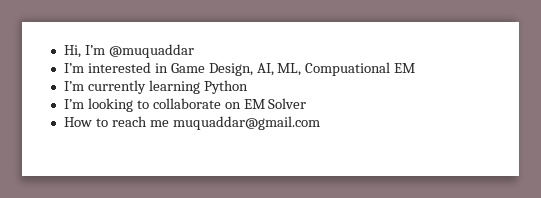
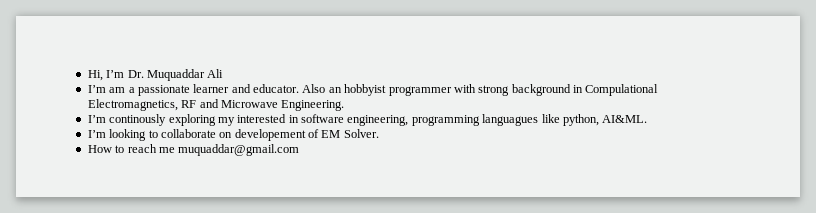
[108,44,194,58] [63,62,416,76] [63,80,248,94] @muquaddar // I’m interested in Game Design, AI, ML, Compuational EM // I’m currently learning Python -> [127,69,224,81] [87,84,659,96] [87,99,345,111] [87,114,648,126] Dr. Muquaddar Ali // I’m am a passionate learner and educator. Also an hobbyist programmer with strong background in Compulational Electromagnetics, RF and Microwave Engineering. // I’m continously exploring my interested in software engineering, programming languagues like python, AI&ML.
[243,98,307,109] EM Solver -> [234,129,379,141] developement of EM Solver.

